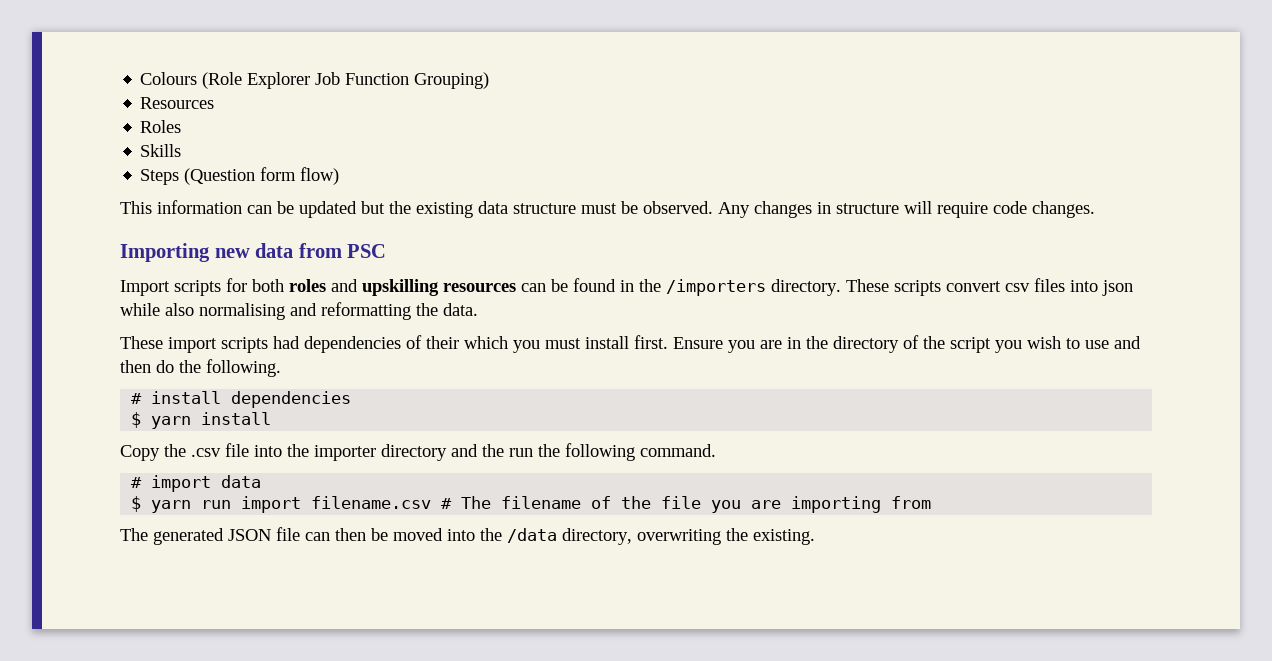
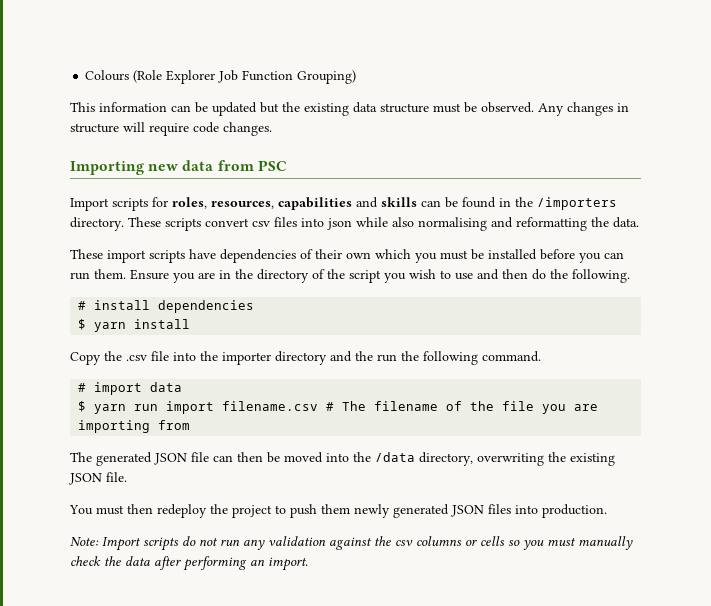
[140,97,215,109] [140,120,182,133] [140,144,182,157] [140,167,340,185] // Resources // Roles // Skills // Steps (Question form flow) -> (357, 77) none
[252,279,516,296] both roles and upskilling resources -> [172,197,417,210] roles, resources, capabilities and skills
[273,336,300,349] had -> [189,249,216,259] have
(459, 342) none -> [346,252,371,259] own
[585,335,668,349] install first. -> [471,249,624,263] [70,269,126,280] be installed before you can run them.
[753,529,815,545] existing. -> [570,453,615,466] [69,472,127,485] [69,504,607,518] [70,536,633,551] [70,556,308,571] existing JSON file. // You must then redeploy the project to push them newly generated JSON files into production. // Note: Import scripts do not run any validation against the csv columns or cells so you must manually check the data after performing an import.

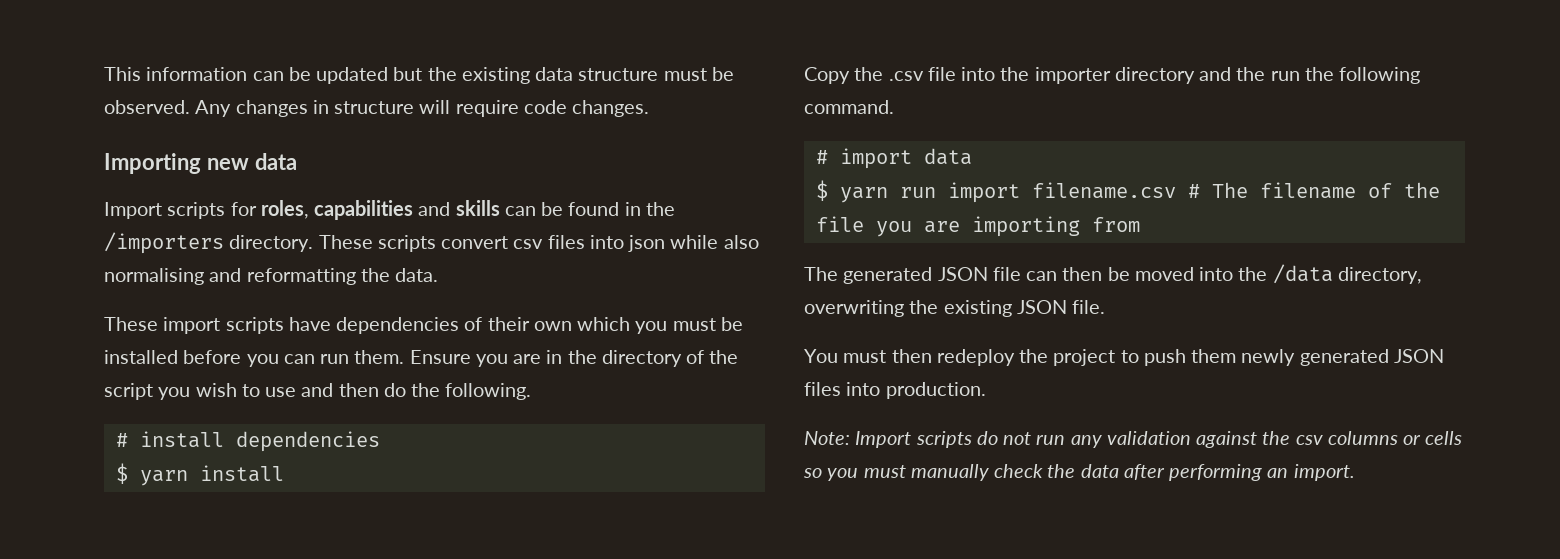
[85,70,357,84] Colours (Role Explorer Job Function Grouping) // -> (104, 74) none
[217,160,287,171] from PSC -> (297, 161) none
[211,201,274,209] resources, -> (309, 209) none

